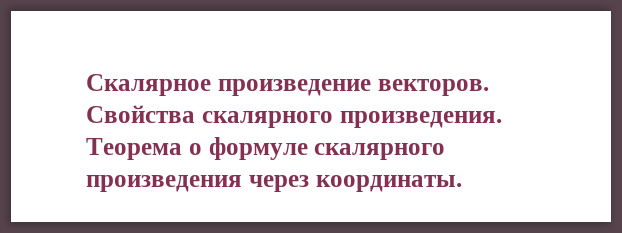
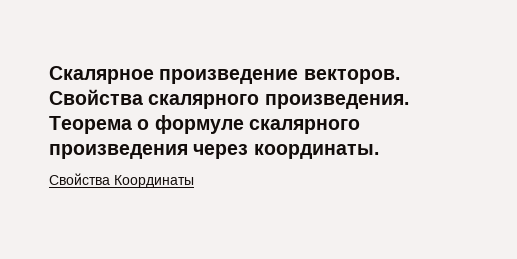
(462, 183) none -> [49,173,194,188] // Свойства Координаты

